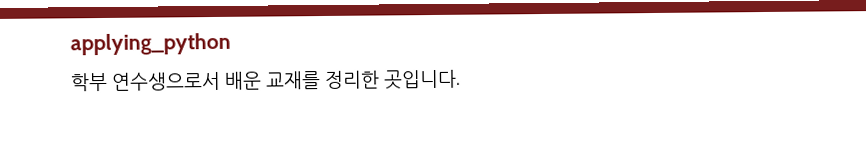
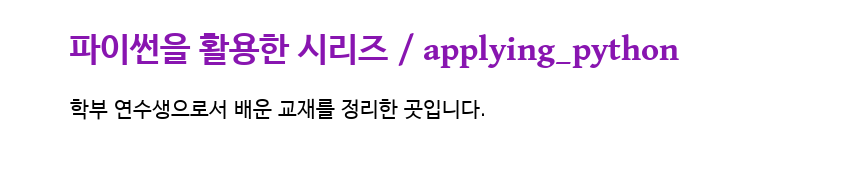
(70, 44) none -> [70,33,414,66] 파이썬을 활용한 시리즈 /

